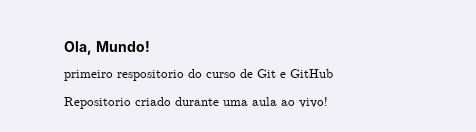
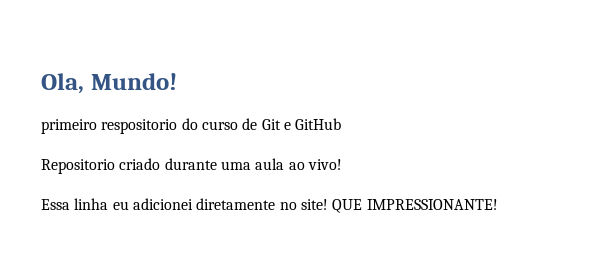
(328, 102) none -> [41,198,498,213] // Essa linha eu adicionei diretamente no site! QUE IMPRESSIONANTE!

